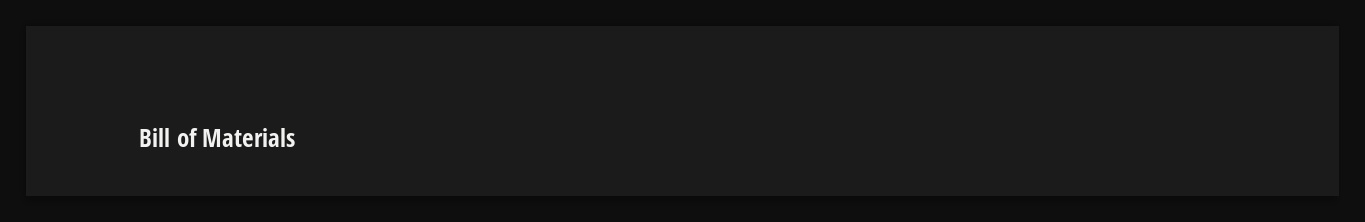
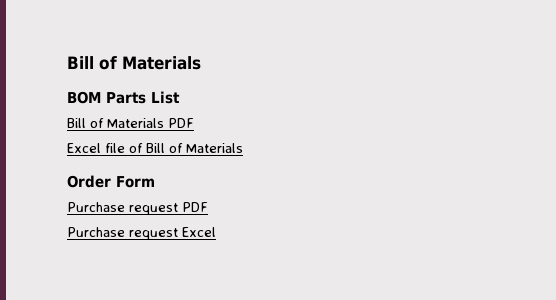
[139,128,296,147] Bill of Materials -> [67,56,201,70] [67,91,180,104] [67,118,194,128] [67,143,243,153] [67,175,155,188] [67,202,208,215] [67,227,216,240] Bill of Materials // BOM Parts List // Bill of Materials PDF // Excel file of Bill of Materials // Order Form // Purchase request PDF // Purchase request Excel

